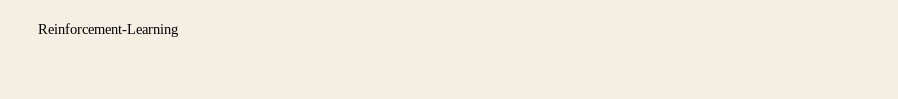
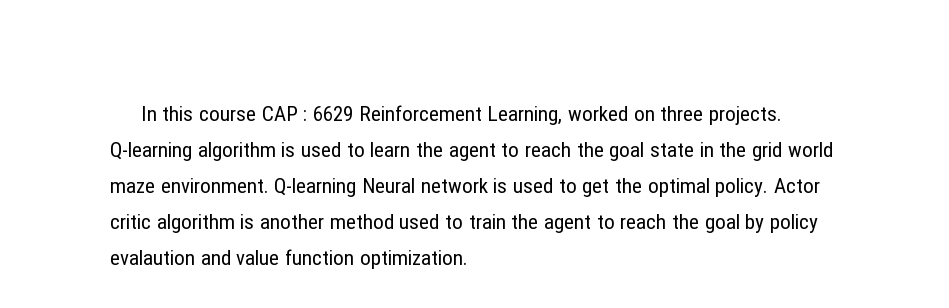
[38,23,178,37] Reinforcement-Learning -> [140,105,783,125] [110,142,833,161] [110,178,821,197] [110,214,819,233] [110,249,468,269] In this course CAP : 6629 Reinforcement Learning, worked on three projects. Q-learning algorithm is used to learn the agent to reach the goal state in the grid world maze environment. Q-learning Neural network is used to get the optimal policy. Actor critic algorithm is another method used to train the agent to reach the goal by policy evalaution and value function optimization.

